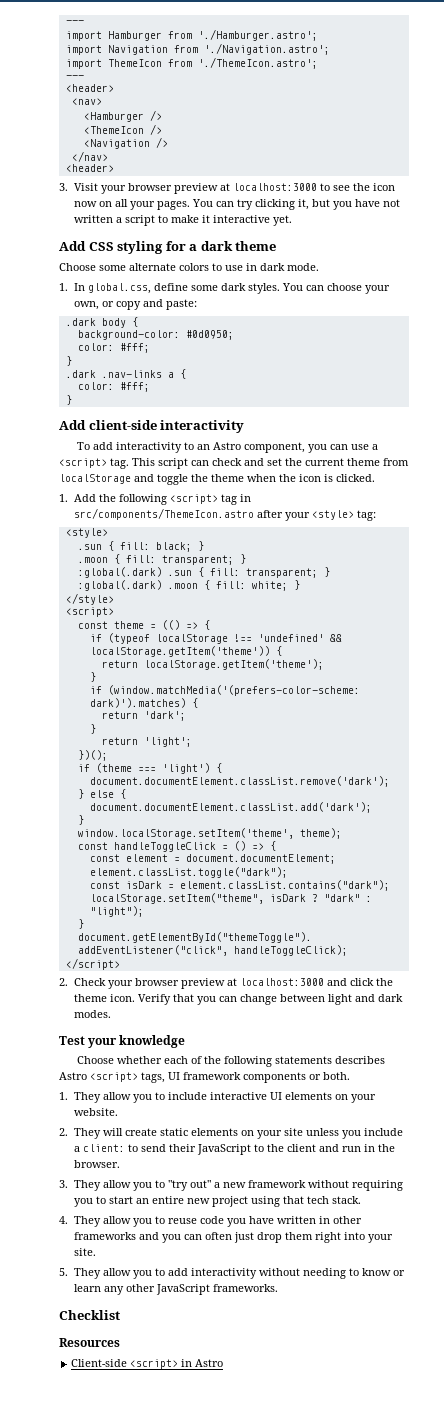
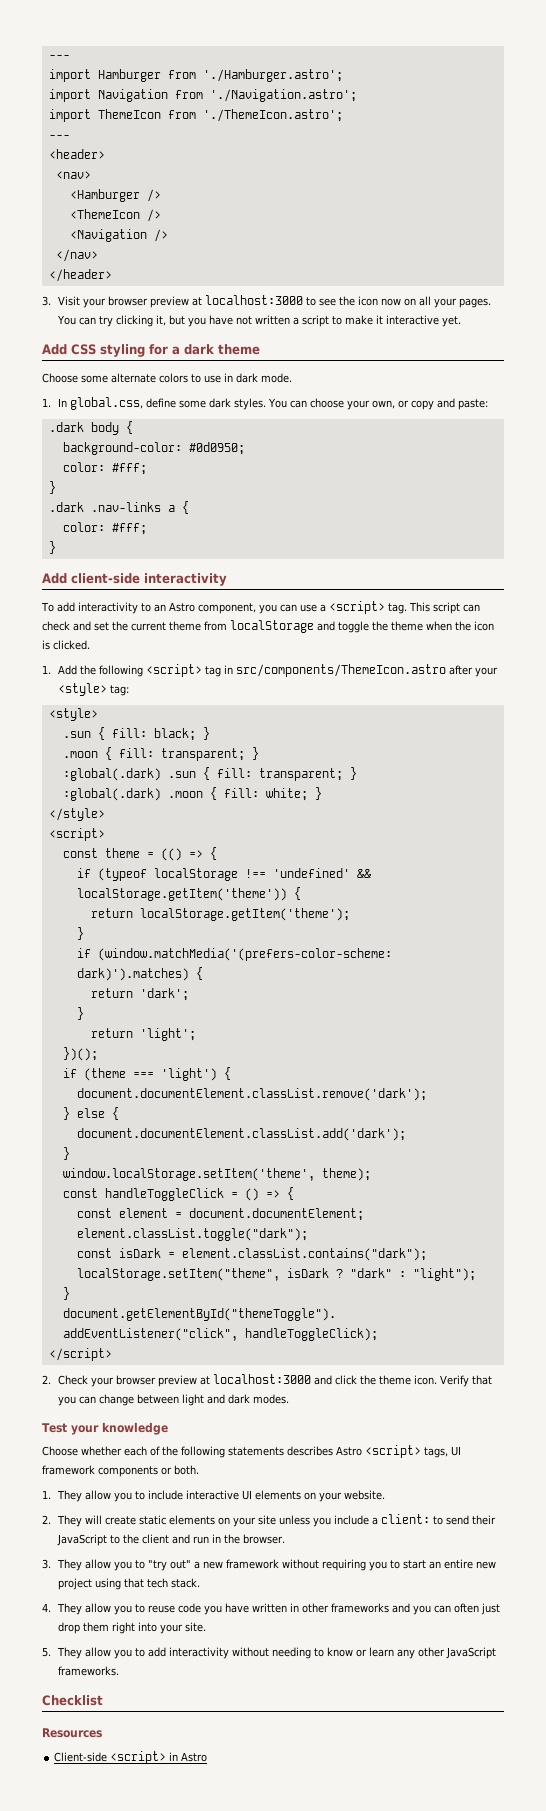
[65,164,114,172] <header> -> [48,269,112,282] </header>

